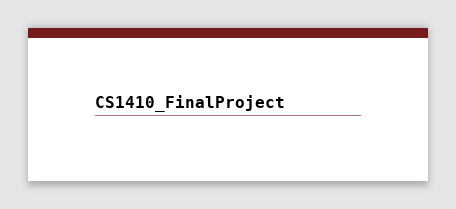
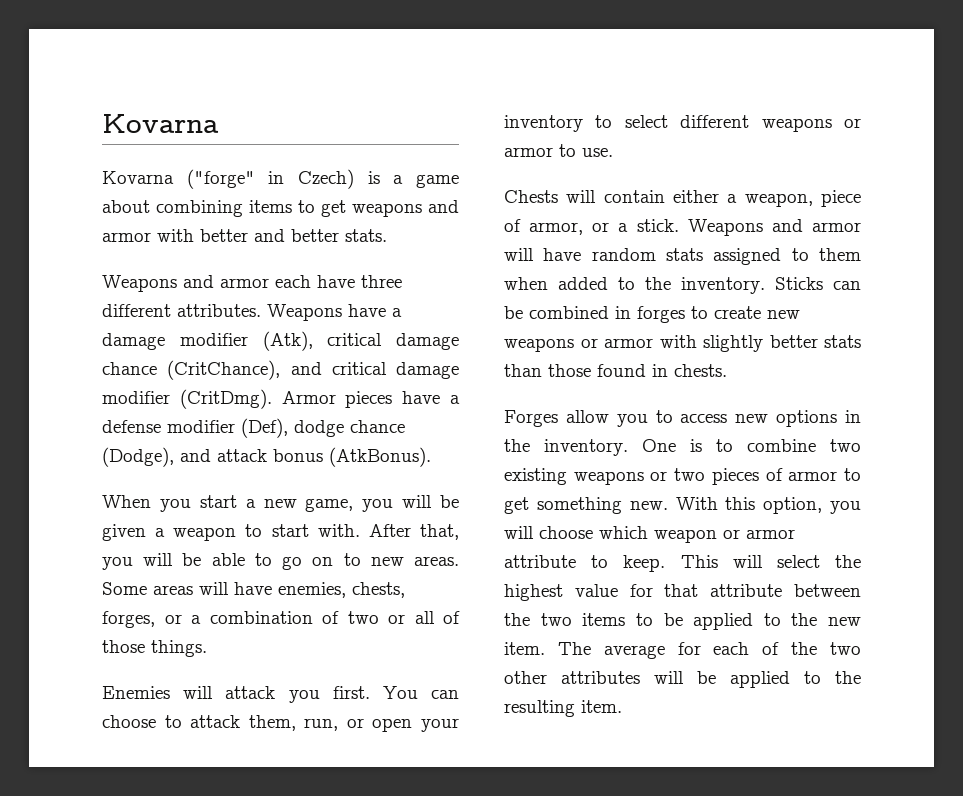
[95,95,285,112] CS1410_FinalProject -> [102,114,219,133] [102,169,460,189] [102,200,459,217] [102,229,387,242] [102,275,402,292] [102,304,402,321] [102,331,459,351] [102,360,459,380] [102,389,461,409] [102,418,405,438] [102,447,431,467] [102,495,459,512] [102,524,459,541] [102,553,460,570] [102,582,405,598] [102,611,460,628] [102,640,207,657] [102,686,459,703] [102,715,459,732] [504,115,861,132] [504,144,613,157] [504,190,861,207] [504,219,861,236] [504,248,861,265] [504,277,861,294] [504,306,800,323] [504,335,861,352] [504,364,727,377] [504,410,861,427] [504,439,861,456] [504,468,861,485] [504,497,861,514] [504,526,795,543] [504,555,861,572] [504,584,861,601] [504,613,861,630] [504,642,861,659] [504,671,861,688] [504,700,622,717] Kovarna // Kovarna ("forge" in Czech) is a game about combining items to get weapons and armor with better and better stats. // Weapons and armor each have three different attributes. Weapons have a damage modifier (Atk), critical damage chance (CritChance), and critical damage modifier (CritDmg). Armor pieces have a defense modifier (Def), dodge chance (Dodge), and attack bonus (AtkBonus). // When you start a new game, you will be given a weapon to start with. After that, you will be able to go on to new areas. Some areas will have enemies, chests, forges, or a combination of two or all of those things. // Enemies will attack you first. You can choose to attack them, run, or open your inventory to select different weapons or armor to use. // Chests will contain either a weapon, piece of armor, or a stick. Weapons and armor will have random stats assigned to them when added to the inventory. Sticks can be combined in forges to create new weapons or armor with slightly better stats than those found in chests. // Forges allow you to access new options in the inventory. One is to combine two existing weapons or two pieces of armor to get something new. With this option, you will choose which weapon or armor attribute to keep. This will select the highest value for that attribute between the two items to be applied to the new item. The average for each of the two other attributes will be applied to the resulting item.

